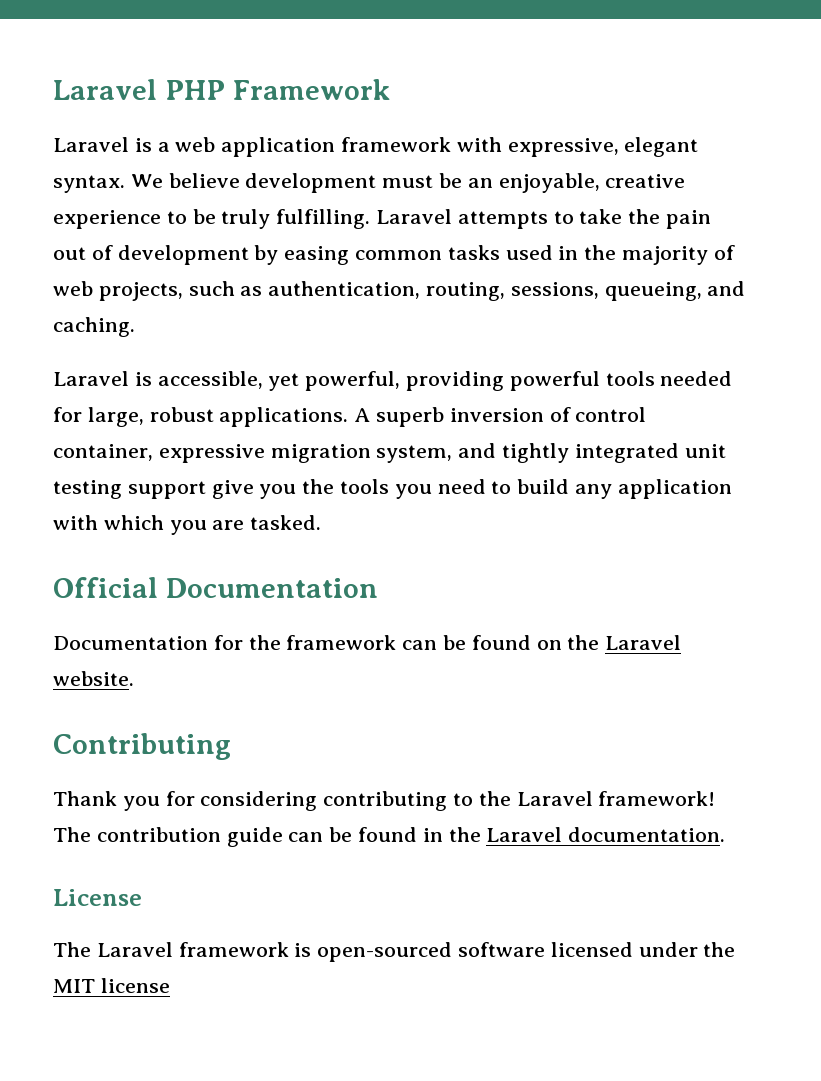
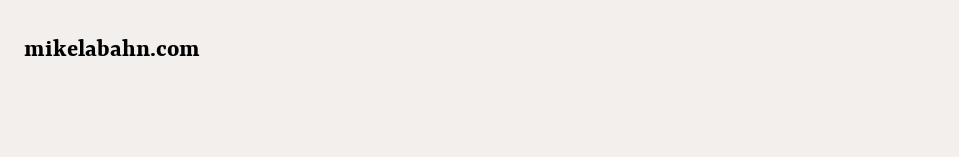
[53,79,390,100] [53,137,699,157] [53,173,686,193] [53,209,712,229] [53,245,735,265] [53,281,746,301] [53,317,135,337] [53,371,733,391] [53,407,647,427] [53,443,726,463] [53,479,732,499] [53,515,322,535] [53,577,378,598] [53,635,682,650] [53,671,134,686] [53,733,231,760] [53,791,716,811] [53,827,726,847] [53,889,142,906] [53,942,736,962] [53,978,170,993] Laravel PHP Framework // Laravel is a web application framework with expressive, elegant syntax. We believe development must be an enjoyable, creative experience to be truly fulfilling. Laravel attempts to take the pain out of development by easing common tasks used in the majority of web projects, such as authentication, routing, sessions, queueing, and caching. // Laravel is accessible, yet powerful, providing powerful tools needed for large, robust applications. A superb inversion of control container, expressive migration system, and tightly integrated unit testing support give you the tools you need to build any application with which you are tasked. // Official Documentation // Documentation for the framework can be found on the Laravel website. // Contributing // Thank you for considering contributing to the Laravel framework! The contribution guide can be found in the Laravel documentation. // License // The Laravel framework is open-sourced software licensed under the MIT license -> [24,39,200,56] mikelabahn.com

